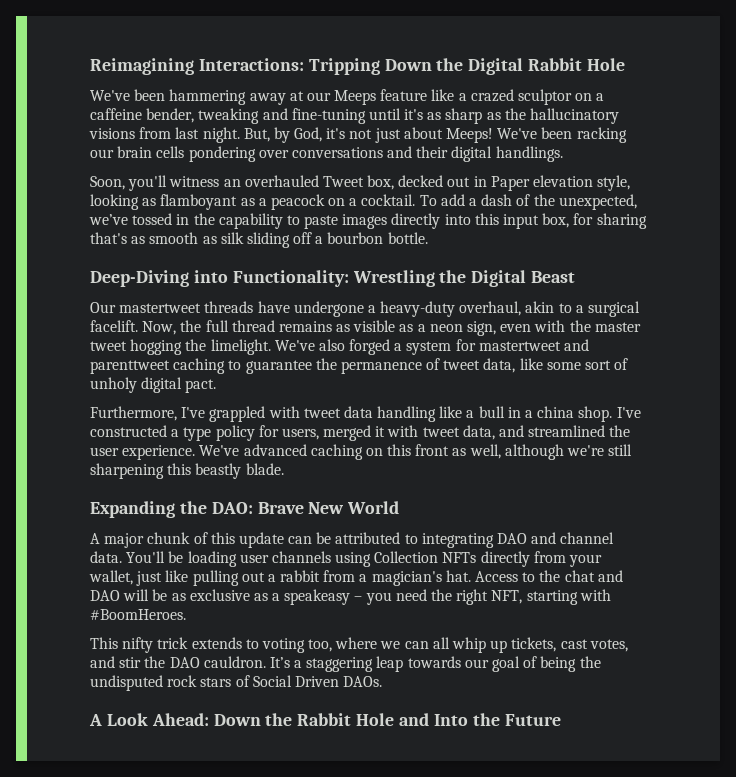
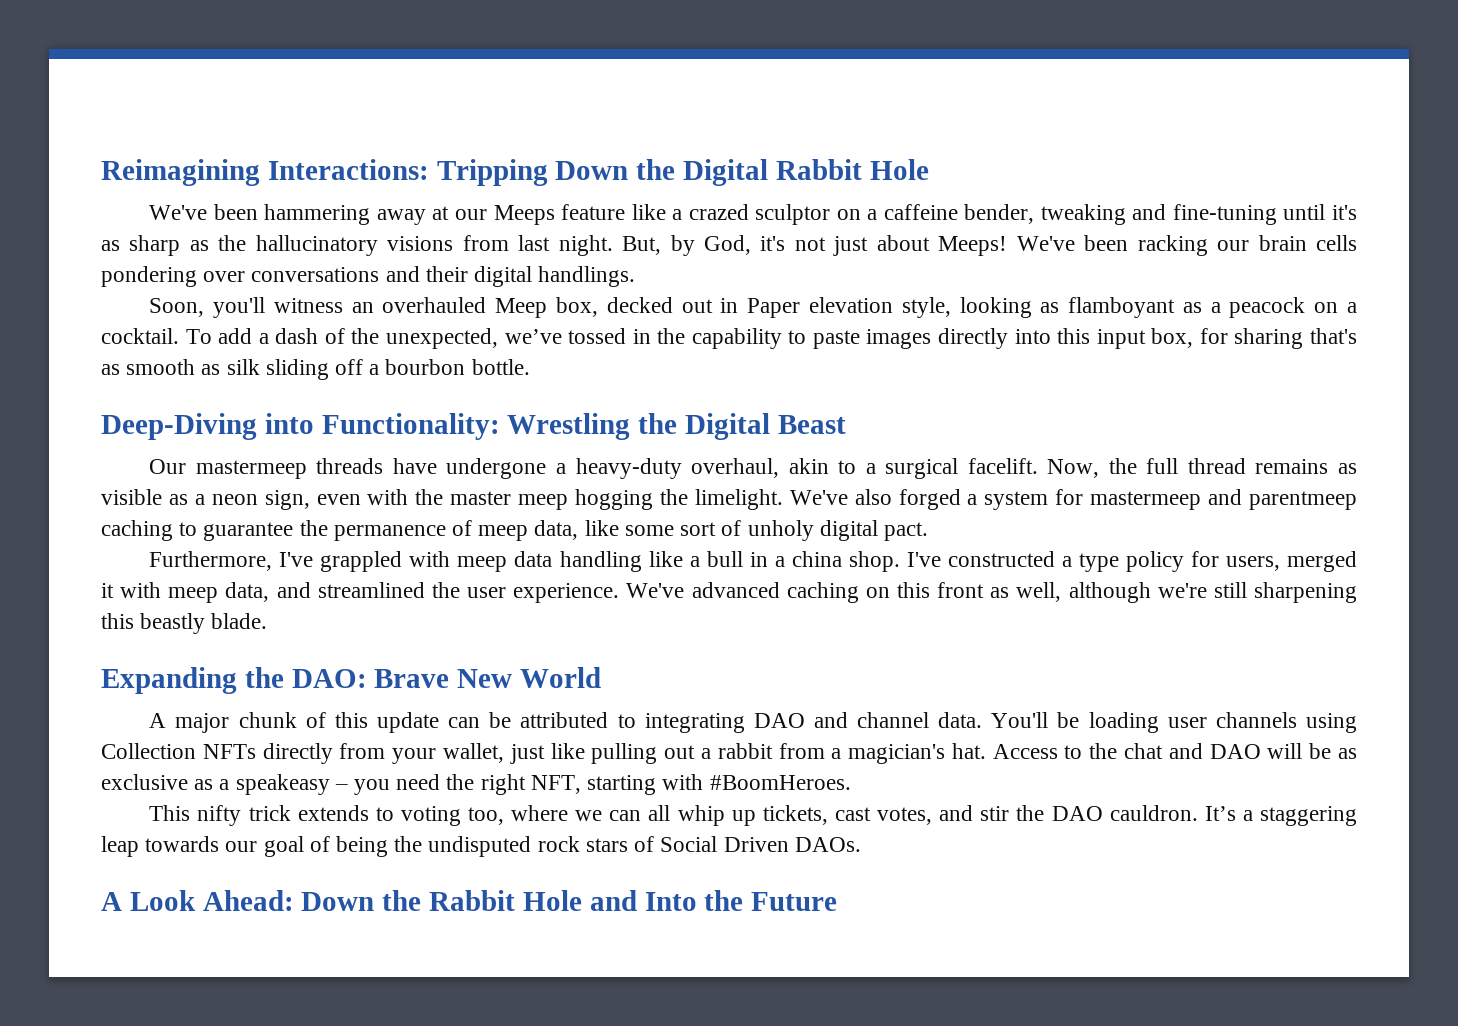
[322,176,364,187] Tweet -> [495,298,548,318] Meep
[119,303,202,313] mastertweet -> [195,460,307,479] mastermeep
[90,341,127,351] tweet -> [518,494,569,510] meep
[478,339,590,351] [90,360,170,374] mastertweet and parenttweet -> [1090,489,1358,510] mastermeep and parentmeep
[443,360,481,370] tweet -> [478,525,529,541] meep
[303,408,341,418] tweet -> [457,556,508,572] meep
[422,427,460,437] tweet -> [168,587,219,603] meep

